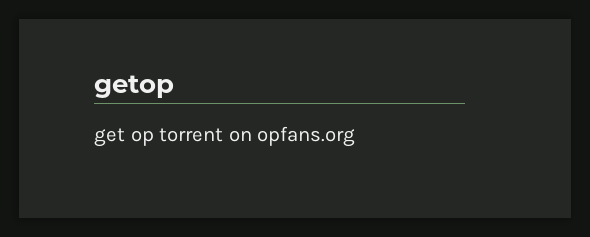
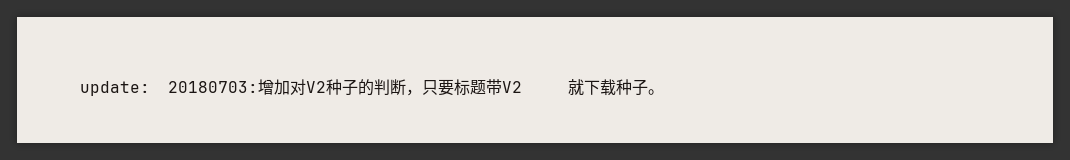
[94,75,174,98] [94,126,356,147] getop // get op torrent on opfans.org -> [80,79,664,96] update: 20180703:增加对V2种子的判断，只要标题带V2就下载种子。

